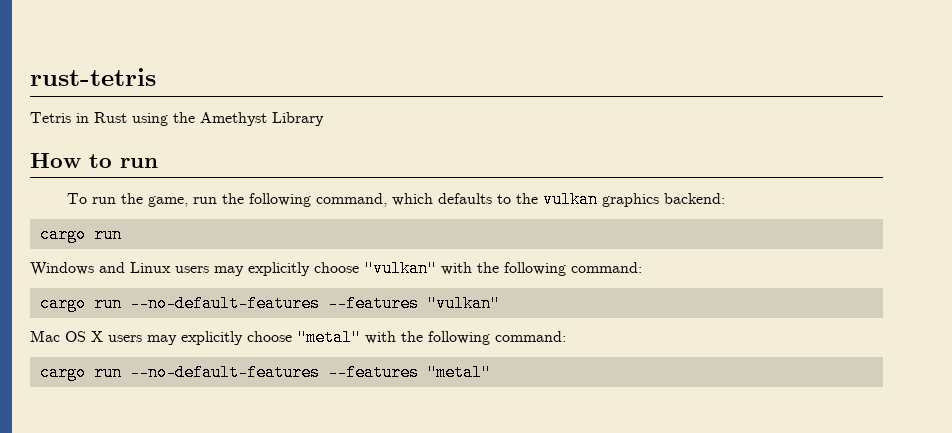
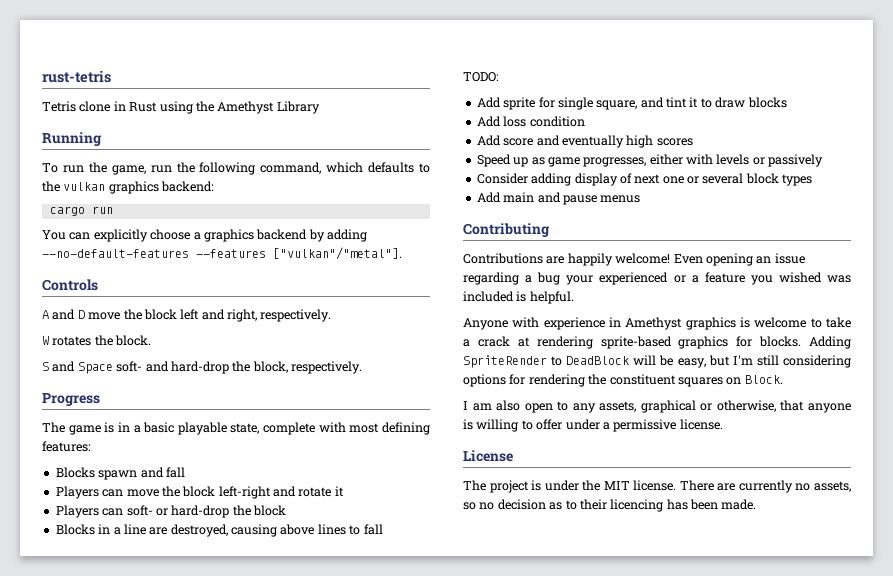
(71, 117) none -> [79,101,111,112] clone
[30,153,158,168] How to run -> [42,132,102,146] Running
[30,260,642,277] [39,295,500,312] [30,329,566,346] [39,364,491,381] Windows and Linux users may explicitly choose "vulkan" with the following command: // cargo run --no-default-features --features "vulkan" // Mac OS X users may explicitly choose "metal" with the following command: // cargo run --no-default-features --features "metal" -> [42,229,367,242] [42,247,402,260] [42,279,98,291] [42,309,332,322] [42,335,152,346] [42,361,362,374] [42,393,100,406] [42,422,430,435] [42,441,91,452] [55,467,185,480] [55,486,344,499] [55,505,286,518] [55,524,383,537] [463,72,499,82] [476,97,787,110] [476,116,585,127] [476,135,693,148] [476,154,824,167] [476,173,813,186] [476,192,641,205] [463,223,550,237] [463,253,805,266] [463,272,851,285] [463,291,574,304] [463,317,851,330] [463,336,851,349] [463,355,851,368] [463,374,783,387] [463,400,851,413] [463,419,723,432] [463,450,513,462] [463,480,851,493] [463,499,757,512] You can explicitly choose a graphics backend by adding --no-default-features --features ["vulkan"/"metal"]. // Controls // A and D move the block left and right, respectively. // W rotates the block. // S and Space soft- and hard-drop the block, respectively. // Progress // The game is in a basic playable state, complete with most defining features: // Blocks spawn and fall // Players can move the block left-right and rotate it // Players can soft- or hard-drop the block // Blocks in a line are destroyed, causing above lines to fall // TODO: // Add sprite for single square, and tint it to draw blocks // Add loss condition // Add score and eventually high scores // Speed up as game progresses, either with levels or passively // Consider adding display of next one or several block types // Add main and pause menus // Contributing // Contributions are happily welcome! Even opening an issue regarding a bug your experienced or a feature you wished was included is helpful. // Anyone with experience in Amethyst graphics is welcome to take a crack at rendering sprite-based graphics for blocks. Adding SpriteRender to DeadBlock will be easy, but I'm still considering options for rendering the constituent squares on Block. // I am also open to any assets, graphical or otherwise, that anyone is willing to offer under a permissive license. // License // The project is under the MIT license. There are currently no assets, so no decision as to their licencing has been made.

